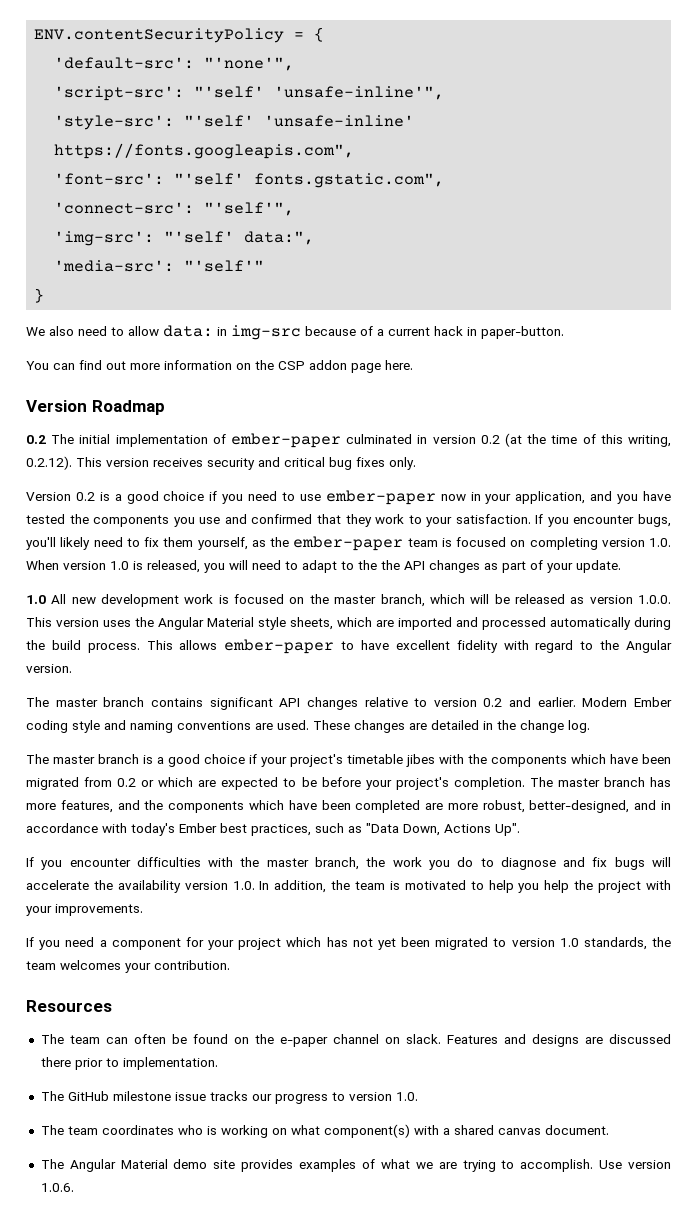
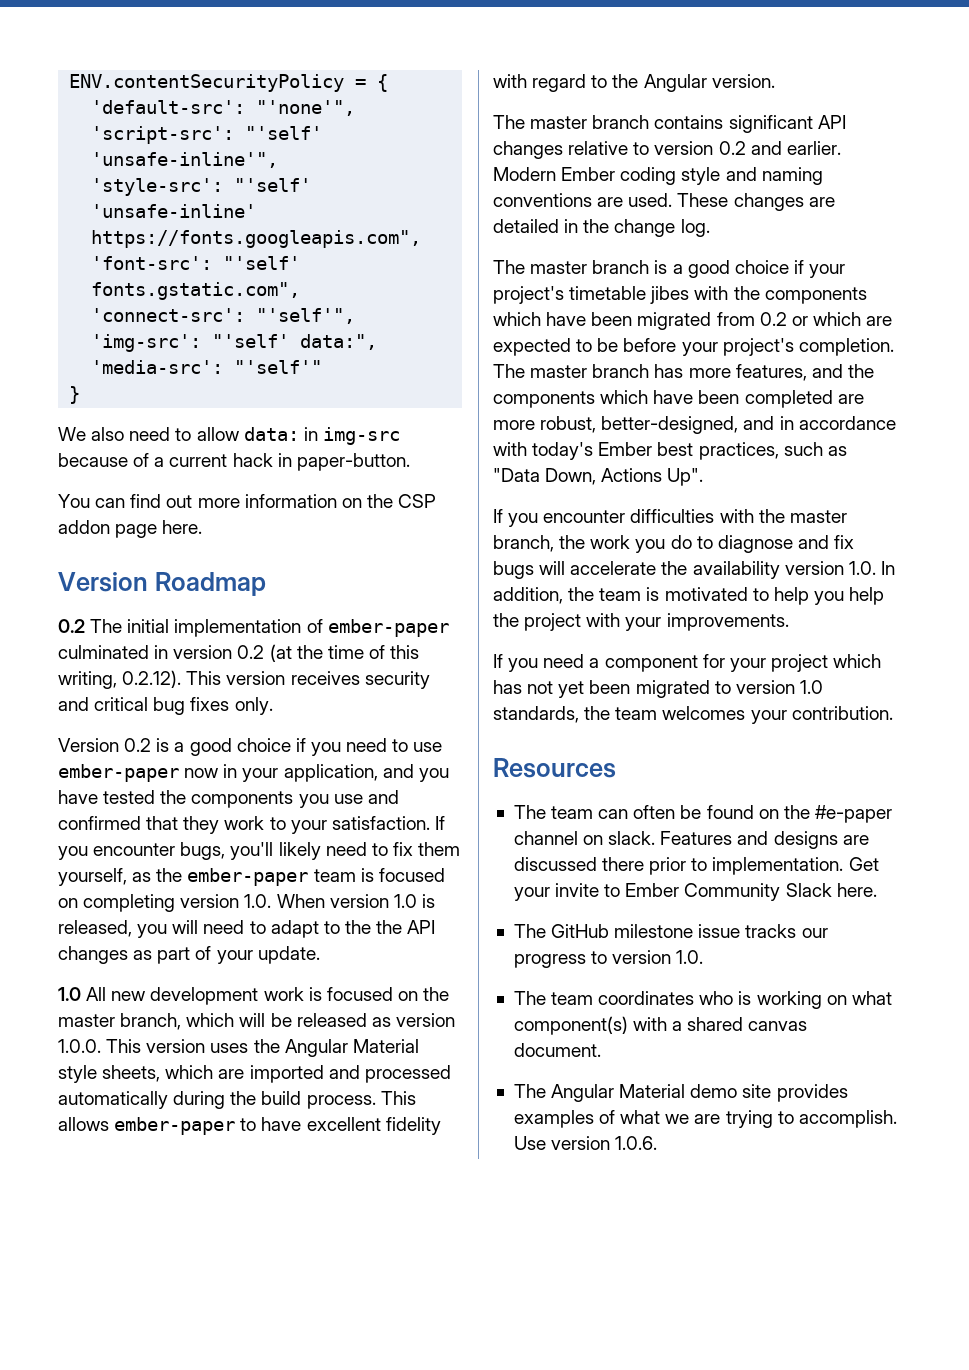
[279,1037,328,1047] e-paper -> [814,805,892,823] #e-paper
(218, 1063) none -> [848,857,879,871] [513,883,877,901] Get your invite to Ember Community Slack here.

